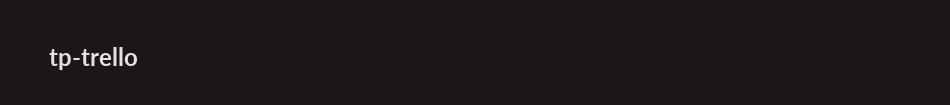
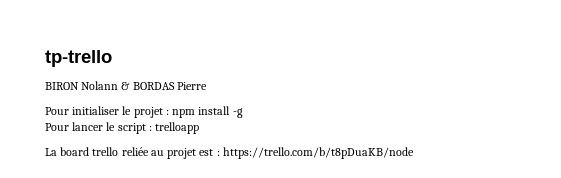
(138, 58) none -> [45,81,207,90] [45,106,243,118] [45,122,200,134] [45,147,414,159] // BIRON Nolann & BORDAS Pierre // Pour initialiser le projet : npm install -g // Pour lancer le script : trelloapp // La board trello reliée au projet est : https://trello.com/b/t8pDuaKB/node

